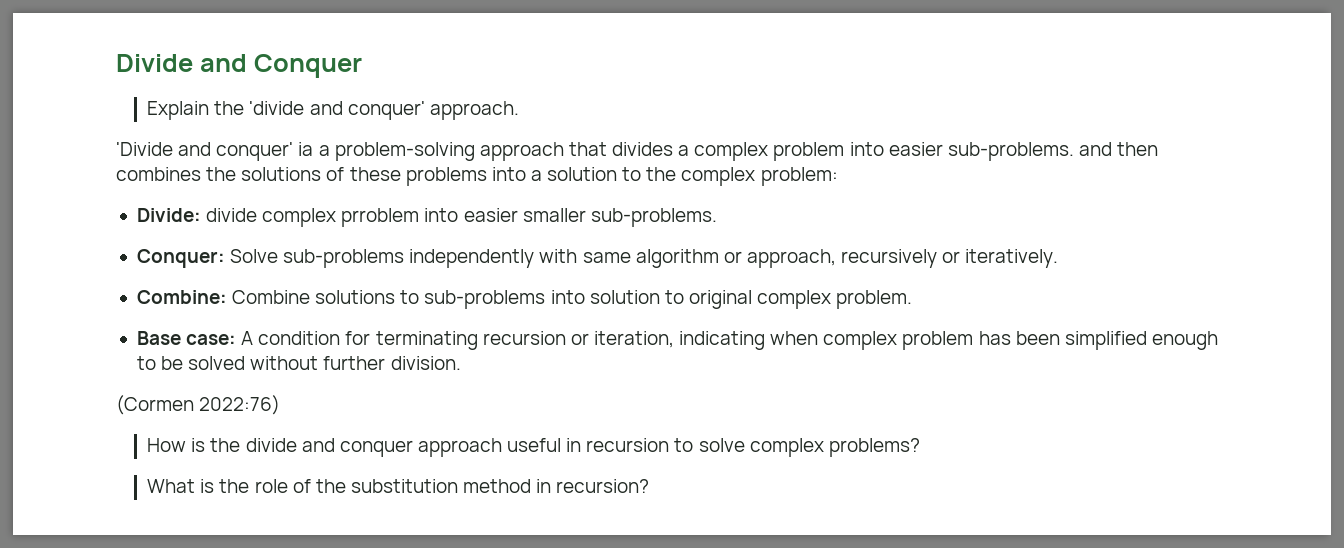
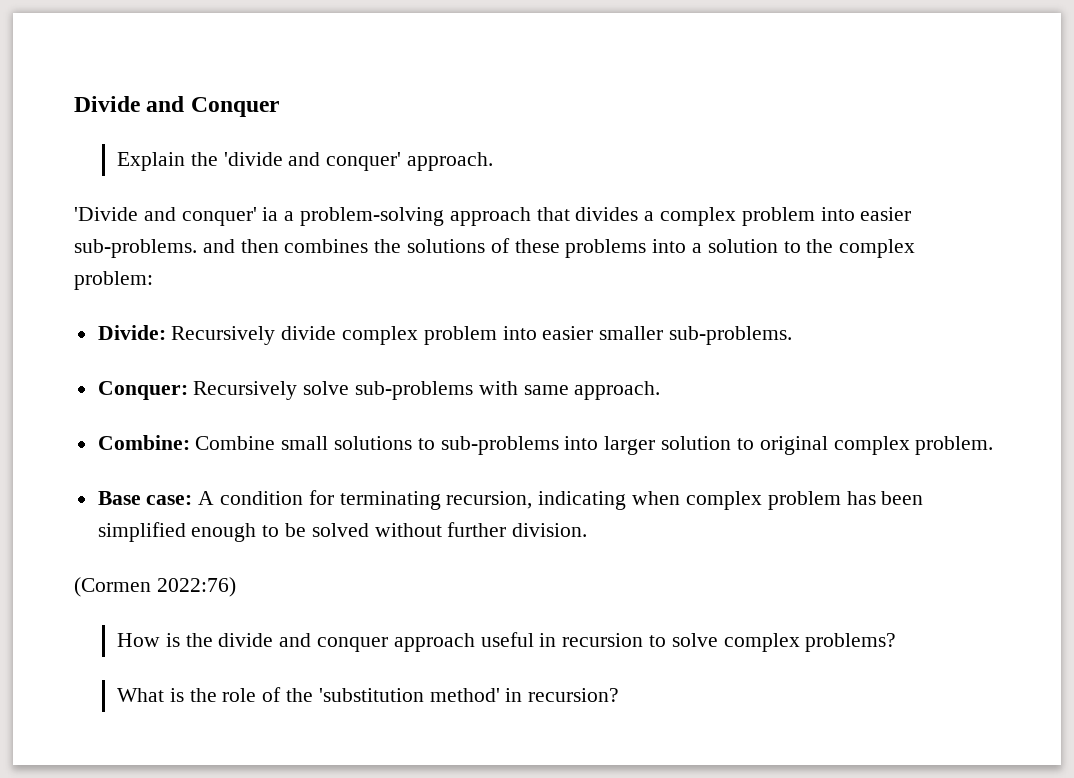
(201, 215) none -> [171,326,276,345] Recursively
[341,208,420,227] prroblem -> [423,326,497,345] problem
[230,249,1059,268] Solve sub-problems independently with same algorithm or approach, recursively or iteratively. -> [193,381,661,400] Recursively solve sub-problems with same approach.
(311, 297) none -> [281,436,329,450] small
(585, 297) none -> [604,436,656,455] larger
[482,331,674,348] recursion or iteration, -> [446,491,533,509] recursion,
[350,479,532,493] substitution method -> [318,688,500,702] 'substitution method'

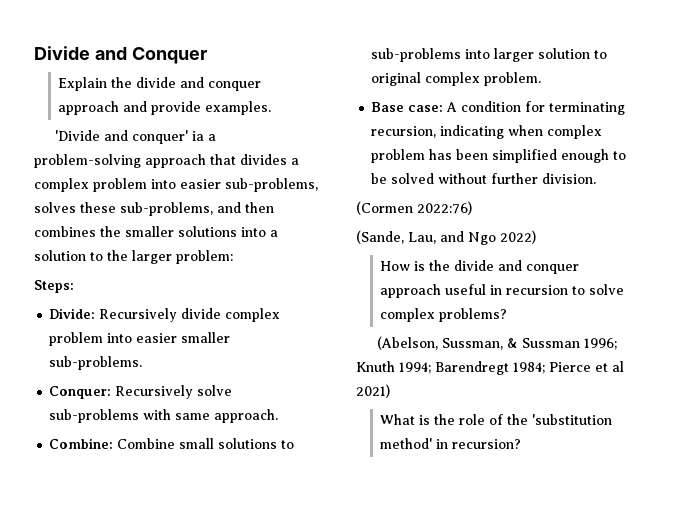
[223,152,493,171] 'divide and conquer' approach. -> [136,77,262,91] [58,101,272,115] divide and conquer approach and provide examples.
[74,238,647,258] sub-problems. and then combines the solutions of these problems -> [225,178,318,192] [34,202,274,216] [34,226,237,237] sub-problems, solves these sub-problems, and then combines the smaller solutions
[839,239,916,258] complex -> [132,250,172,264] larger
(153, 280) none -> [34,280,74,293] // Steps:
(236, 587) none -> [356,230,536,245] // (Sande, Lau, and Ngo 2022)
(897, 642) none -> [377,336,618,350] [356,361,624,375] [356,384,390,398] // (Abelson, Sussman, & Sussman 1996; Knuth 1994; Barendregt 1984; Pierce et al 2021)

